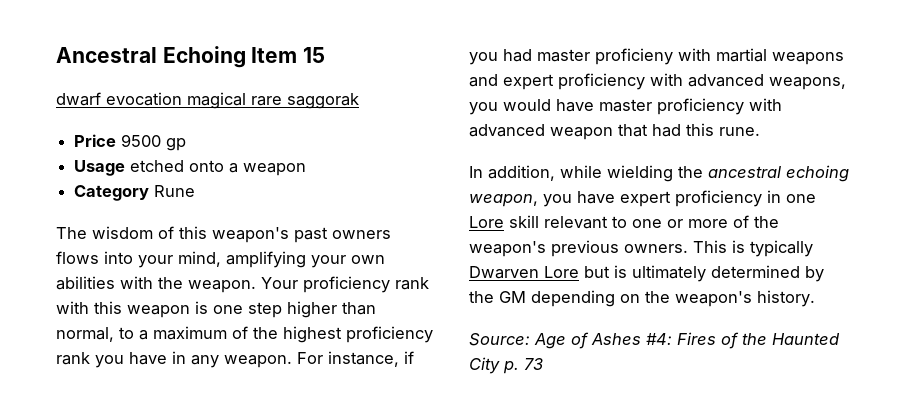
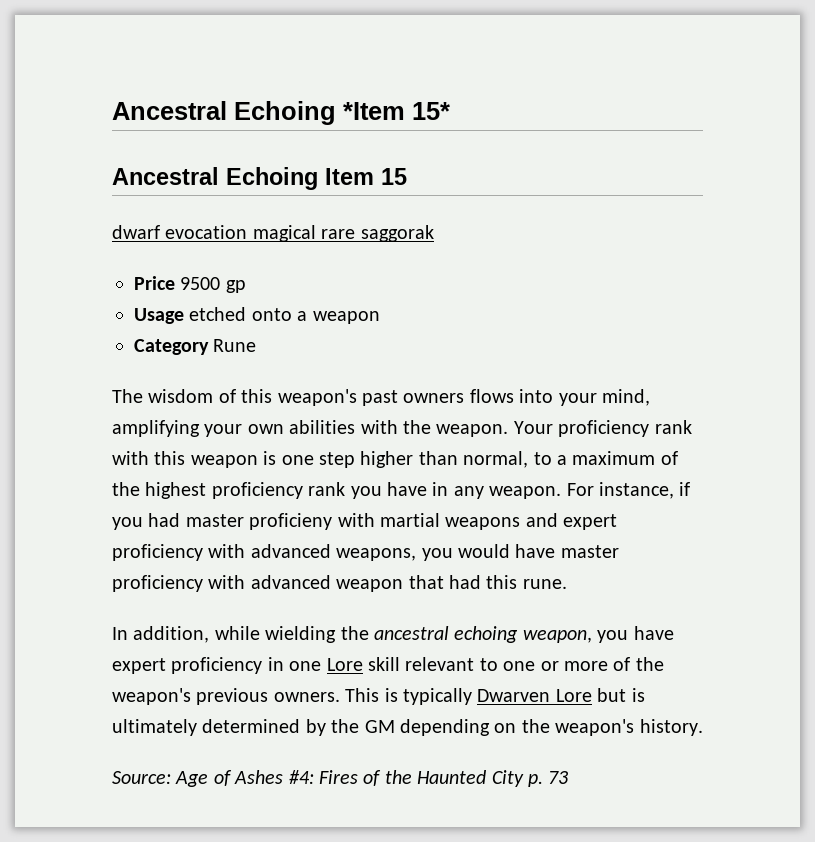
[56,46,246,68] Ancestral Echoing -> [112,101,450,125] [112,167,318,190] Ancestral Echoing *Item 15* // Ancestral Echoing

